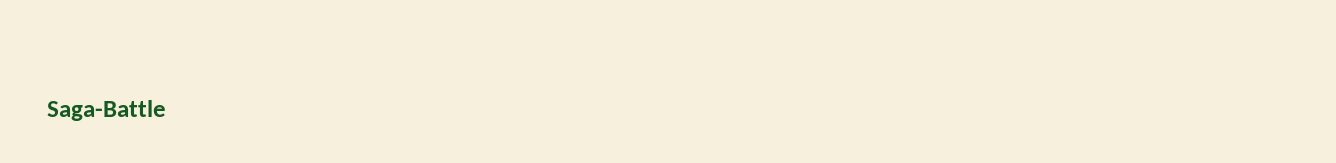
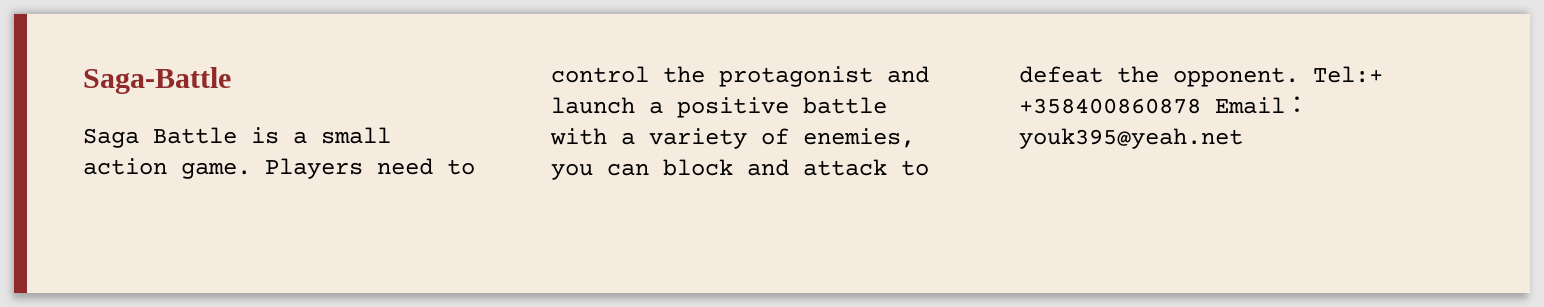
(166, 110) none -> [83,127,391,148] [83,158,475,179] [551,66,929,87] [551,97,887,118] [550,128,915,149] [551,159,929,180] [1019,66,1383,87] [1019,96,1309,114] [1019,128,1243,149] // Saga Battle is a small action game. Players need to control the protagonist and launch a positive battle with a variety of enemies, you can block and attack to defeat the opponent. Tel:+ +358400860878 Email：youk395@yeah.net

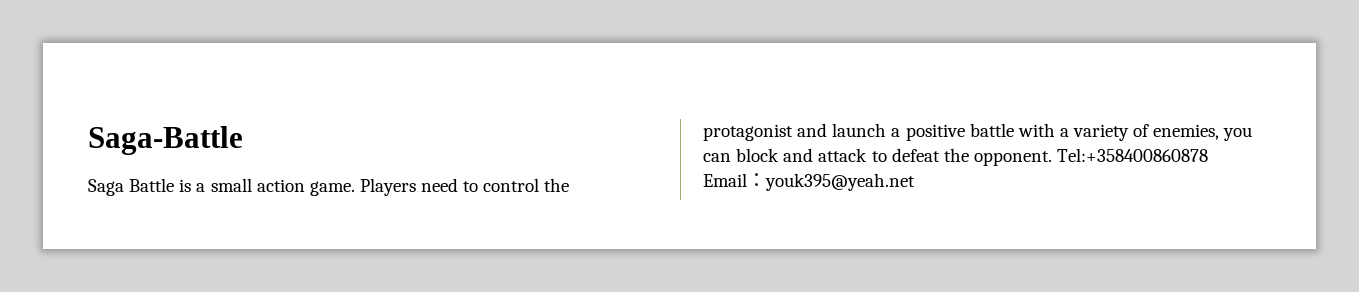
[1313,66,1383,83] [1019,98,1201,114] Tel:+ +358400860878 -> [1057,148,1209,162] Tel:+358400860878

